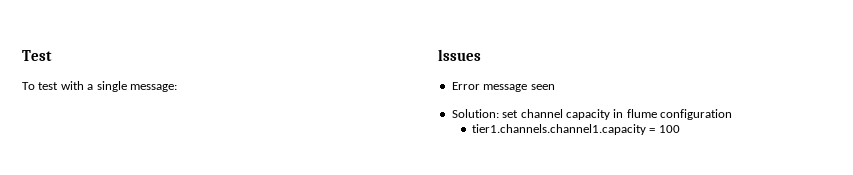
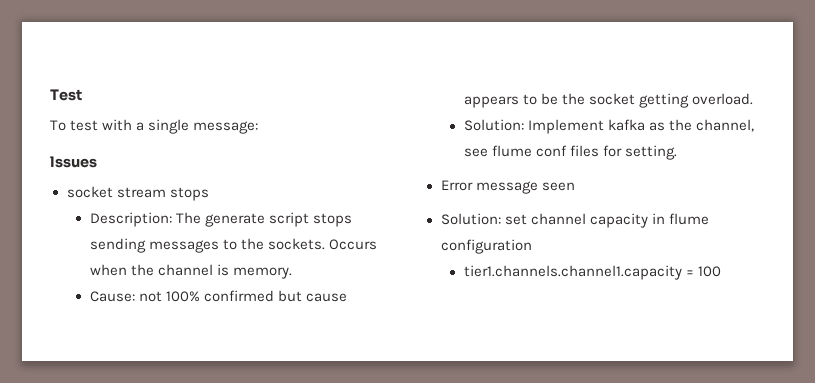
(481, 55) none -> [66,186,209,201] [89,212,352,227] [89,238,378,253] [89,264,292,279] [89,290,348,302] [463,93,754,108] [463,119,755,134] [463,145,678,160] // socket stream stops // Description: The generate script stops sending messages to the sockets. Occurs when the channel is memory. // Cause: not 100% confirmed but cause appears to be the socket getting overload. // Solution: Implement kafka as the channel, see flume conf files for setting.

